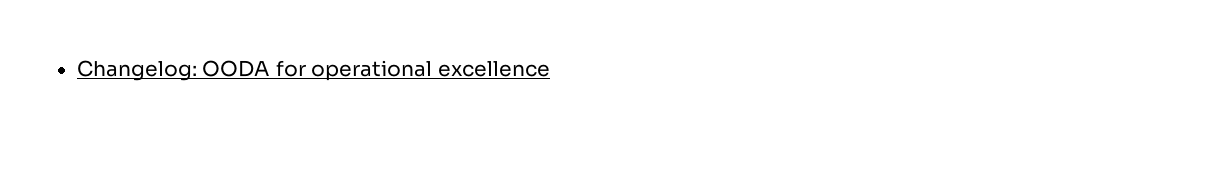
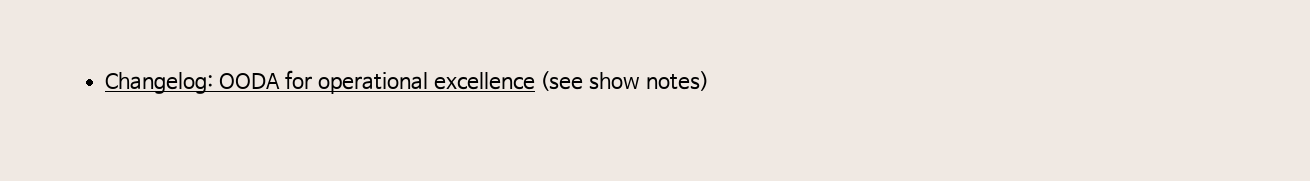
(550, 69) none -> [540,71,709,91] (see show notes)

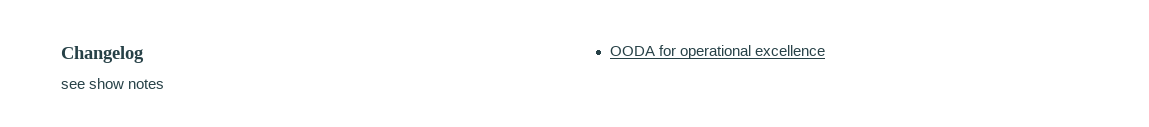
[105,72,214,94] Changelog: -> [61,46,144,63] [61,78,165,89] Changelog // see show notes //
[540,71,709,91] (see show notes) -> (825, 50) none

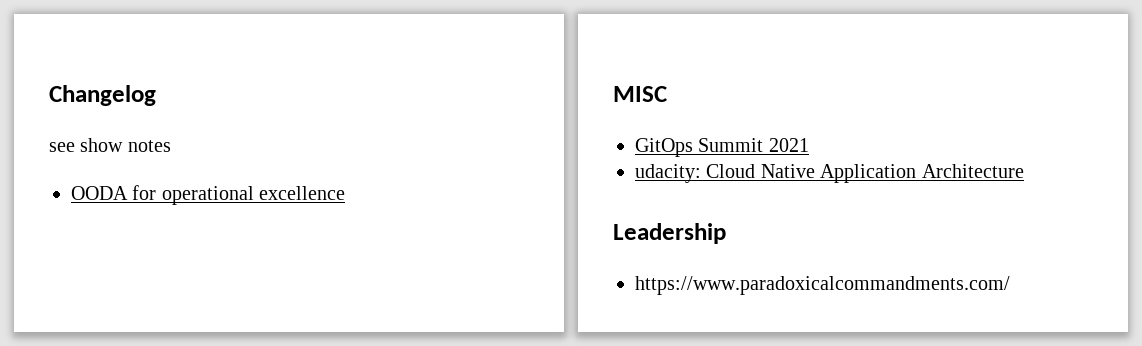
(825, 50) none -> [613,86,667,102] [635,138,809,157] [635,164,1024,183] [613,223,726,244] [635,276,1010,295] // MISC // GitOps Summit 2021 // udacity: Cloud Native Application Architecture // Leadership // https://www.paradoxicalcommandments.com/

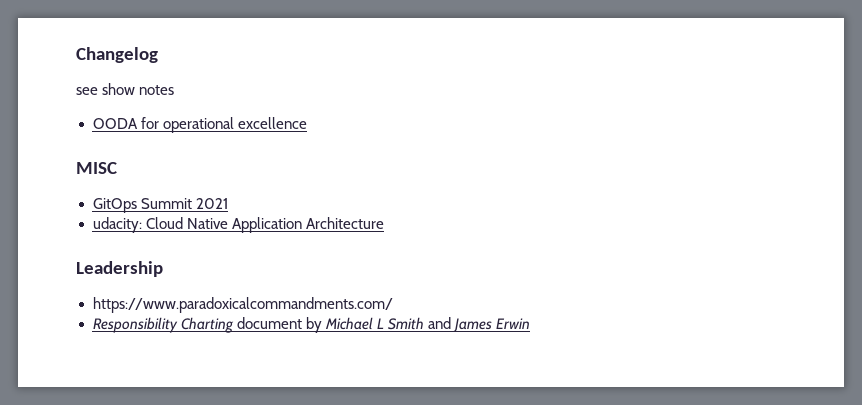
(1010, 285) none -> [92,317,530,333] // Responsibility Charting document by Michael L Smith and James Erwin

